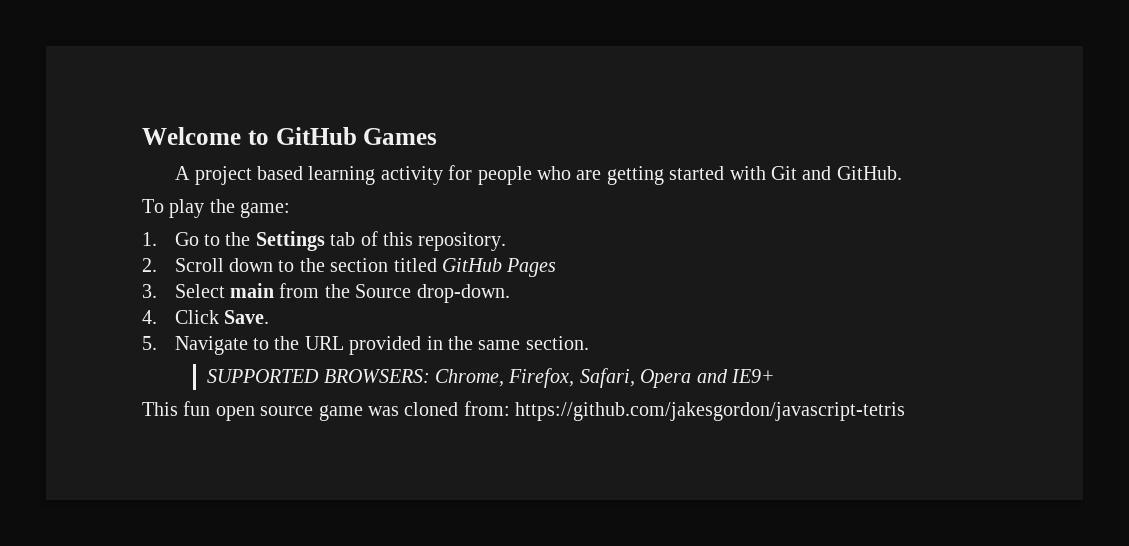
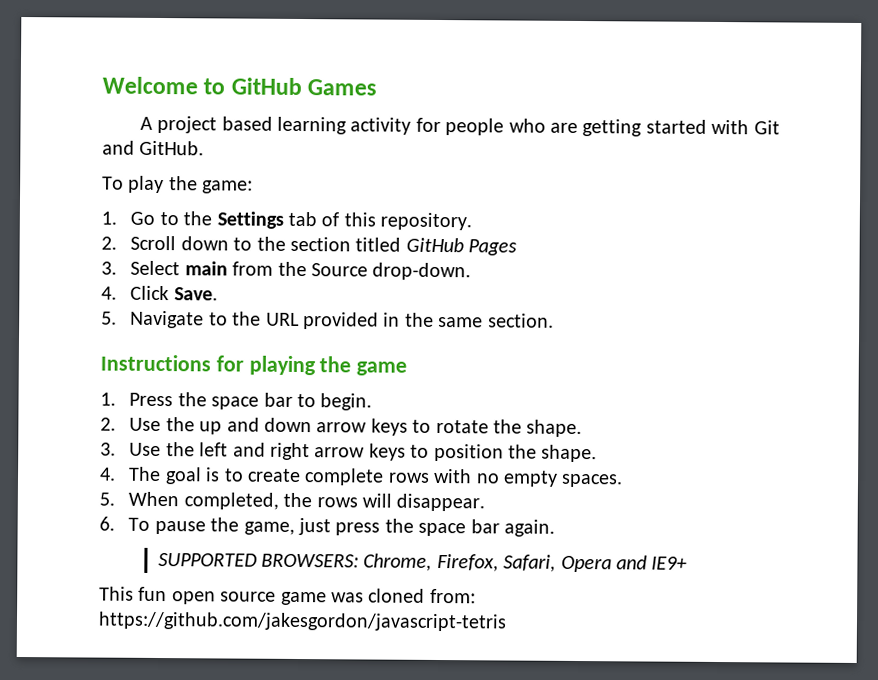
(589, 343) none -> [100,354,408,376] [100,392,373,411] [100,417,583,438] [100,442,598,463] [99,466,624,488] [99,491,486,512] [99,516,555,537] // Instructions for playing the game // 1. Press the space bar to begin. // 2. Use the up and down arrow keys to rotate the shape. // 3. Use the left and right arrow keys to position the shape. // 4. The goal is to create complete rows with no empty spaces. // 5. When completed, the rows will disappear. // 6. To pause the game, just press the space bar again.

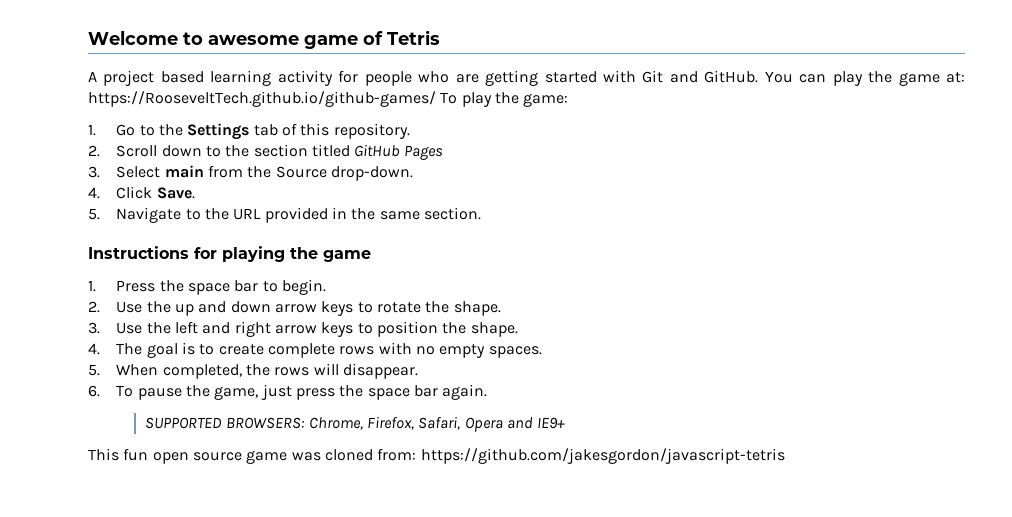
[230,77,378,96] GitHub Games -> [208,30,440,49] awesome game of Tetris
(205, 148) // -> [764,71,966,86] [88,91,436,107] You can play the game at: https://RooseveltTech.github.io/github-games/

